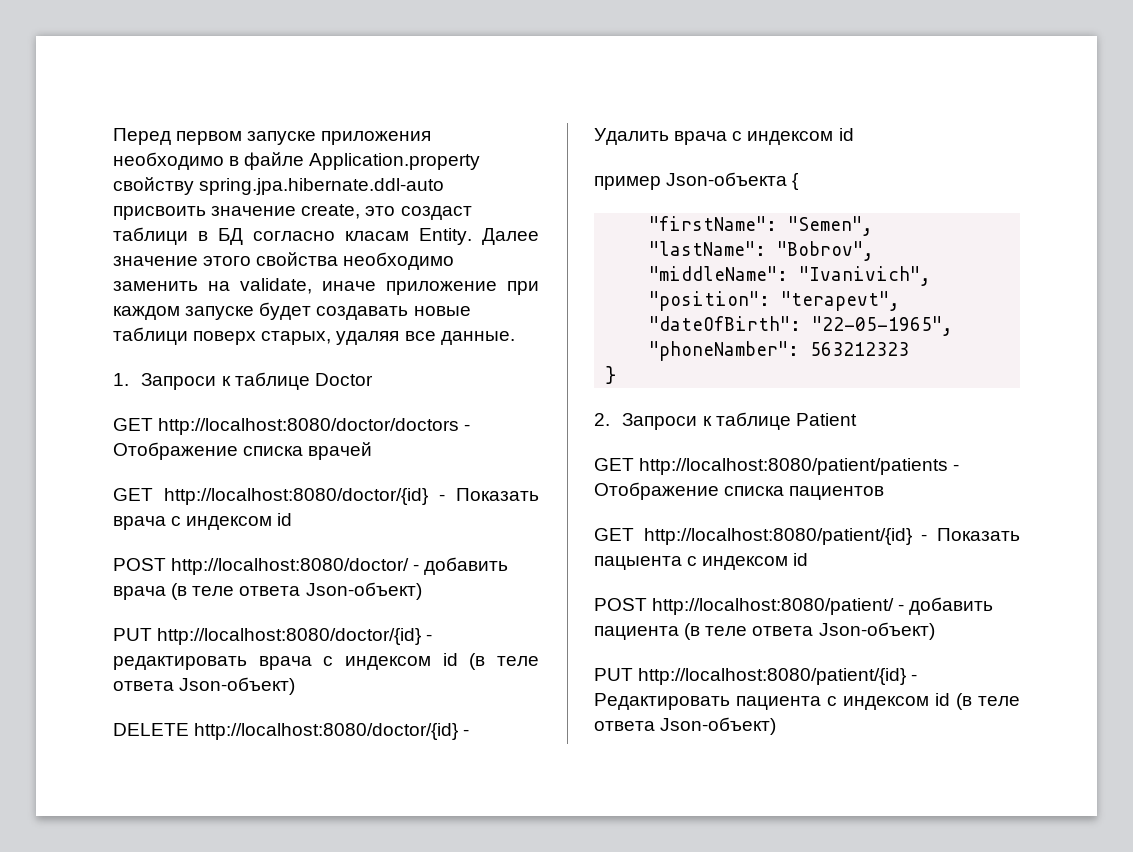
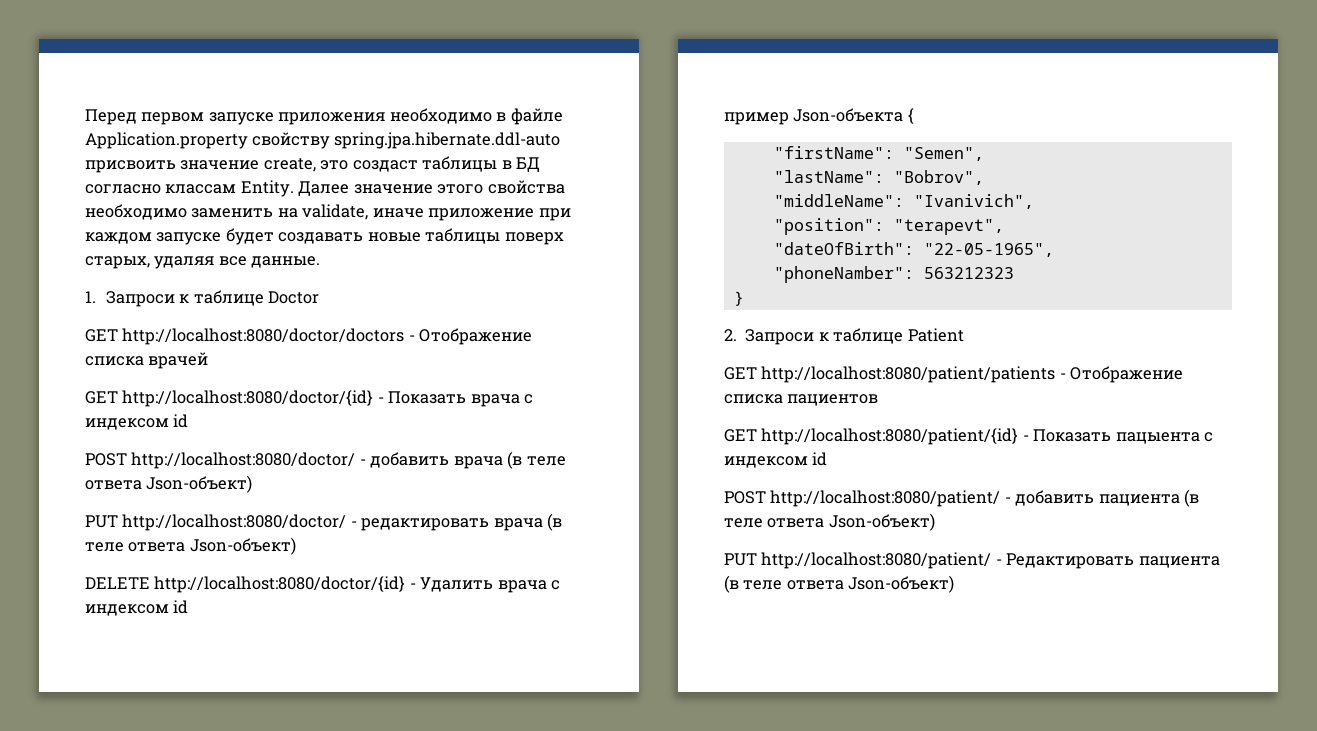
[113,227,188,245] таблици -> [422,156,498,172] таблицы
[345,231,409,241] класам -> [165,184,237,194] классам
[113,327,188,345] таблици -> [425,228,501,244] таблицы
[157,628,422,645] http://localhost:8080/doctor/{id} -> [122,514,347,531] http://localhost:8080/doctor/
[323,653,458,670] с индексом id -> (543, 524) none
[638,668,907,685] http://localhost:8080/patient/{id} -> [761,552,992,569] http://localhost:8080/patient/
[827,693,950,710] с индексом id -> (1220, 562) none

